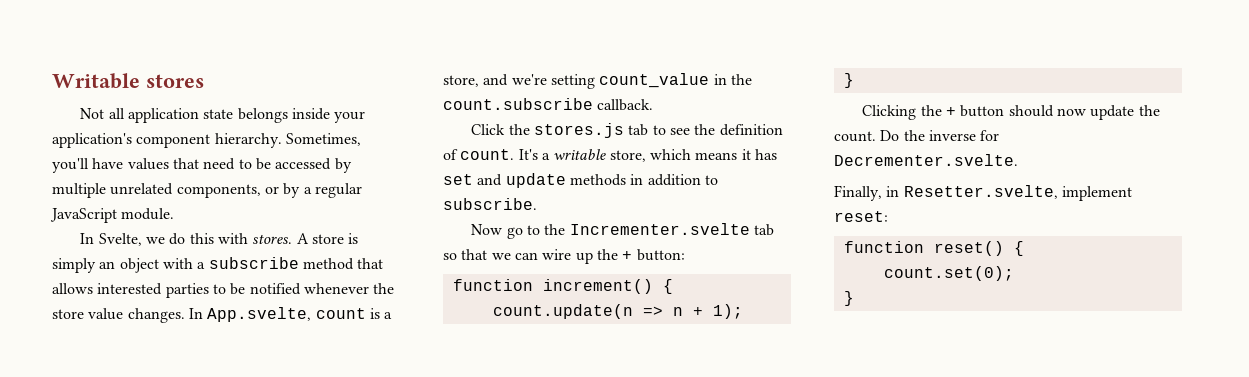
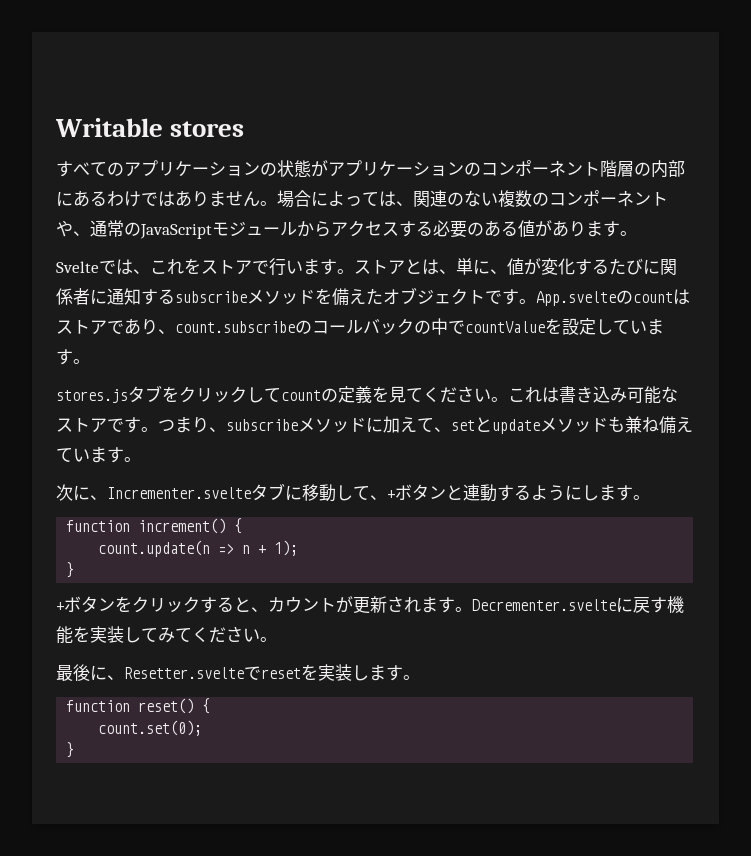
[80,108,366,123] [52,133,361,148] [52,158,352,173] [52,183,362,198] [50,208,175,223] [80,233,359,246] [52,257,384,273] [52,283,395,298] [52,307,393,323] [443,73,752,89] [443,98,654,111] [471,123,783,138] [443,149,777,162] [443,173,718,188] [443,198,537,210] [471,223,775,239] [443,249,685,264] Not all application state belongs inside your application's component hierarchy. Sometimes, you'll have values that need to be accessed by multiple unrelated components, or by a regular JavaScript module. // In Svelte, we do this with stores. A store is simply an object with a subscribe method that allows interested parties to be notified whenever the store value changes. In App.svelte, count is a store, and we're setting count_value in the count.subscribe callback. // Click the stores.js tab to see the definition of count. It's a writable store, which means it has set and update methods in addition to subscribe. // Now go to the Incrementer.svelte tab so that we can wire up the + button: -> [56,160,685,178] [56,190,668,208] [56,220,637,239] [56,258,677,276] [56,287,690,306] [56,318,664,335] [56,349,90,365] [56,385,678,404] [56,416,693,434] [56,447,141,463] [56,483,650,502] すべてのアプリケーションの状態がアプリケーションのコンポーネント階層の内部にあるわけではありません。場合によっては、関連のない複数のコンポーネントや、通常のJavaScriptモジュールからアクセスする必要のある値があります。 // Svelteでは、これをストアで行います。ストアとは、単に、値が変化するたびに関係者に通知するsubscribeメソッドを備えたオブジェクトです。App.svelteのcountはストアであり、count.subscribeのコールバックの中でcountValueを設定しています。 // stores.jsタブをクリックしてcountの定義を見てください。これは書き込み可能なストアです。つまり、subscribeメソッドに加えて、setとupdateメソッドも兼ね備えています。 // 次に、Incrementer.svelteタブに移動して、+ボタンと連動するようにします。
[862,105,1160,120] [834,130,1000,142] [834,154,1018,166] [834,185,1132,201] [834,211,888,222] Clicking the + button should now update the count. Do the inverse for Decrementer.svelte. // Finally, in Resetter.svelte, implement reset: -> [56,596,684,614] [56,626,277,644] [56,664,420,681] +ボタンをクリックすると、カウントが更新されます。Decrementer.svelteに戻す機能を実装してみてください。 // 最後に、Resetter.svelteでresetを実装します。

